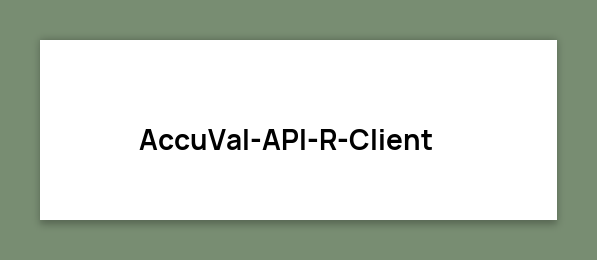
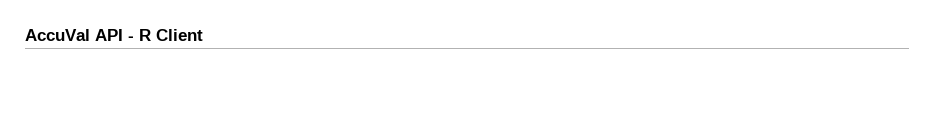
[139,129,433,150] AccuVal-API-R-Client -> [25,29,203,41] AccuVal API - R Client

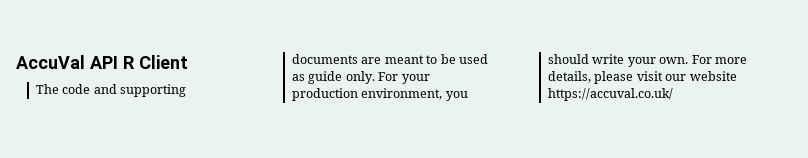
[128,36,134,41] - -> (118, 62) none
(203, 35) none -> [36,84,187,97] [292,54,488,64] [292,71,430,84] [292,88,468,101] [548,54,747,67] [548,71,737,84] [548,88,674,101] // The code and supporting documents are meant to be used as guide only. For your production environment, you should write your own. For more details, please visit our website https://accuval.co.uk/

